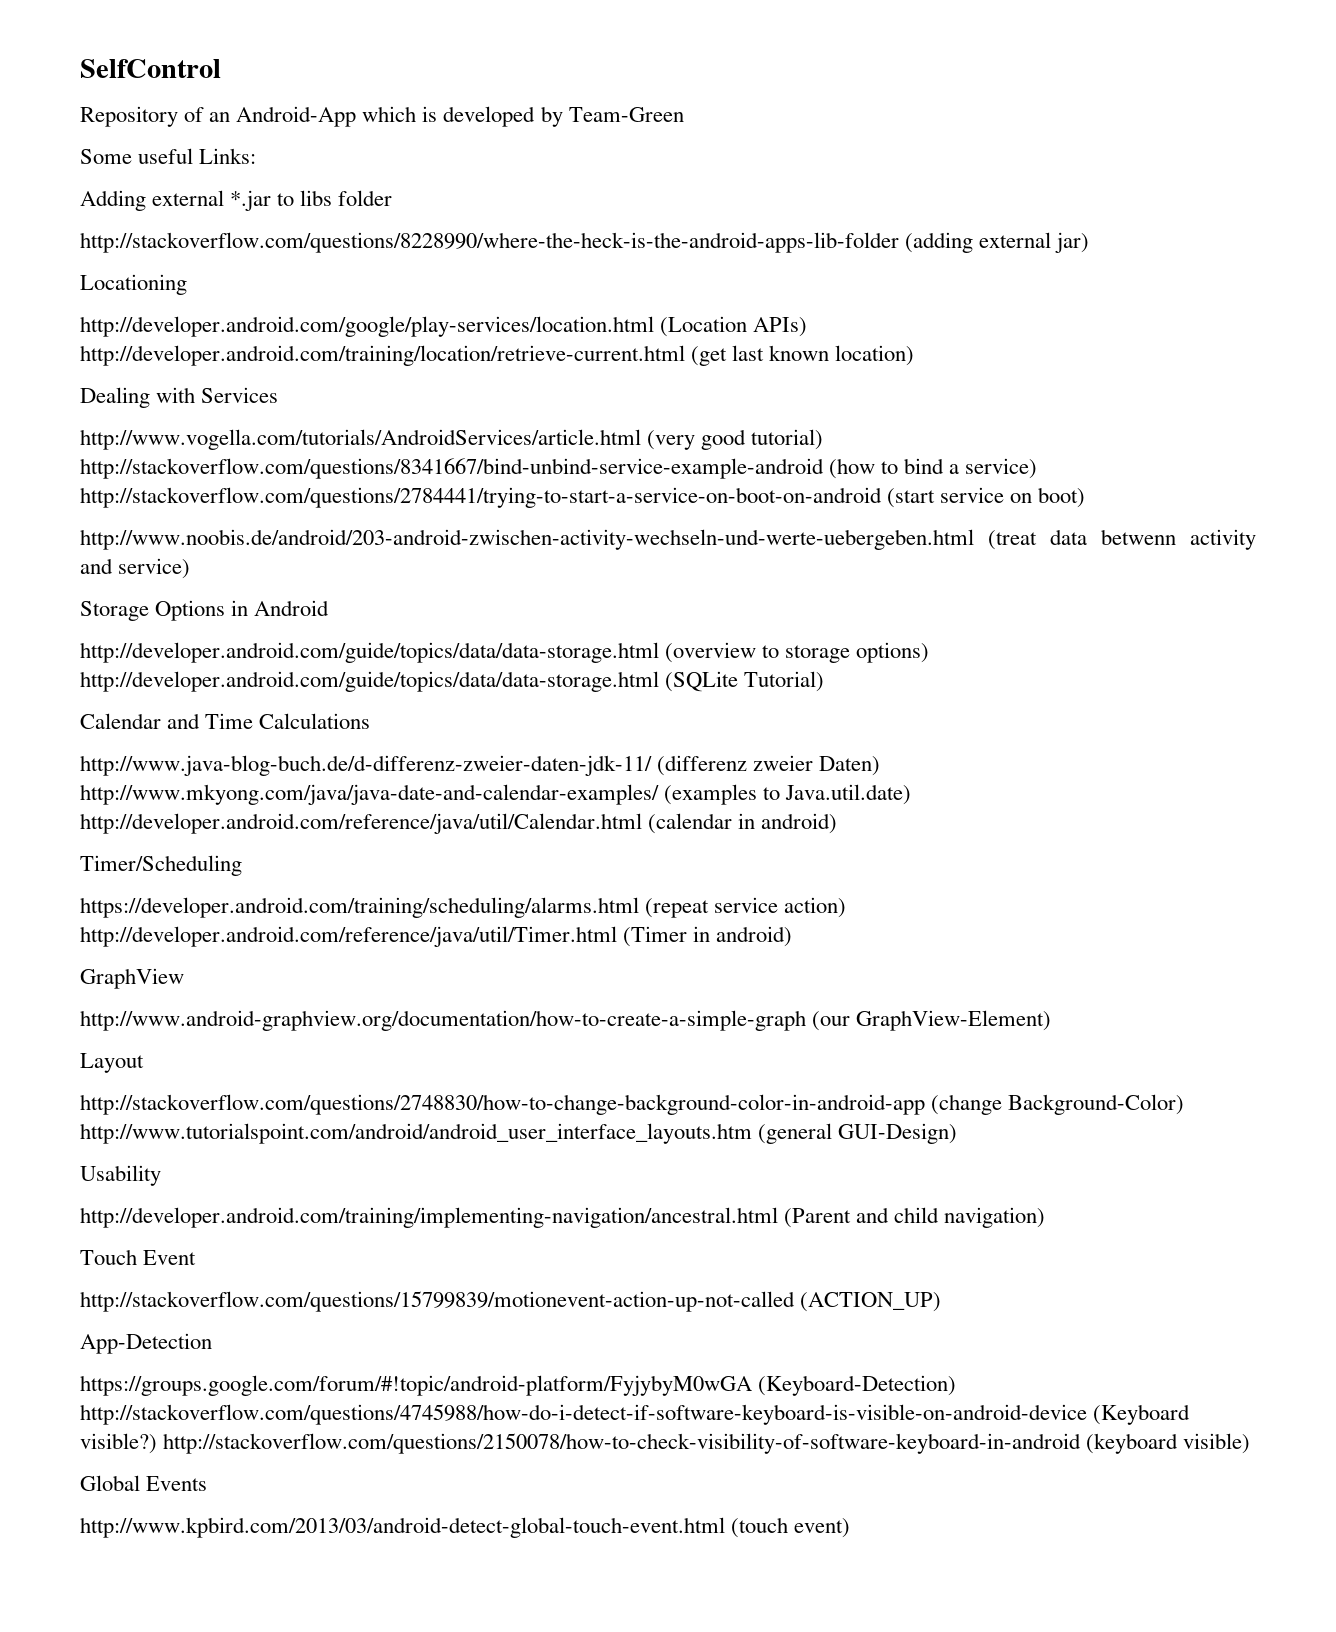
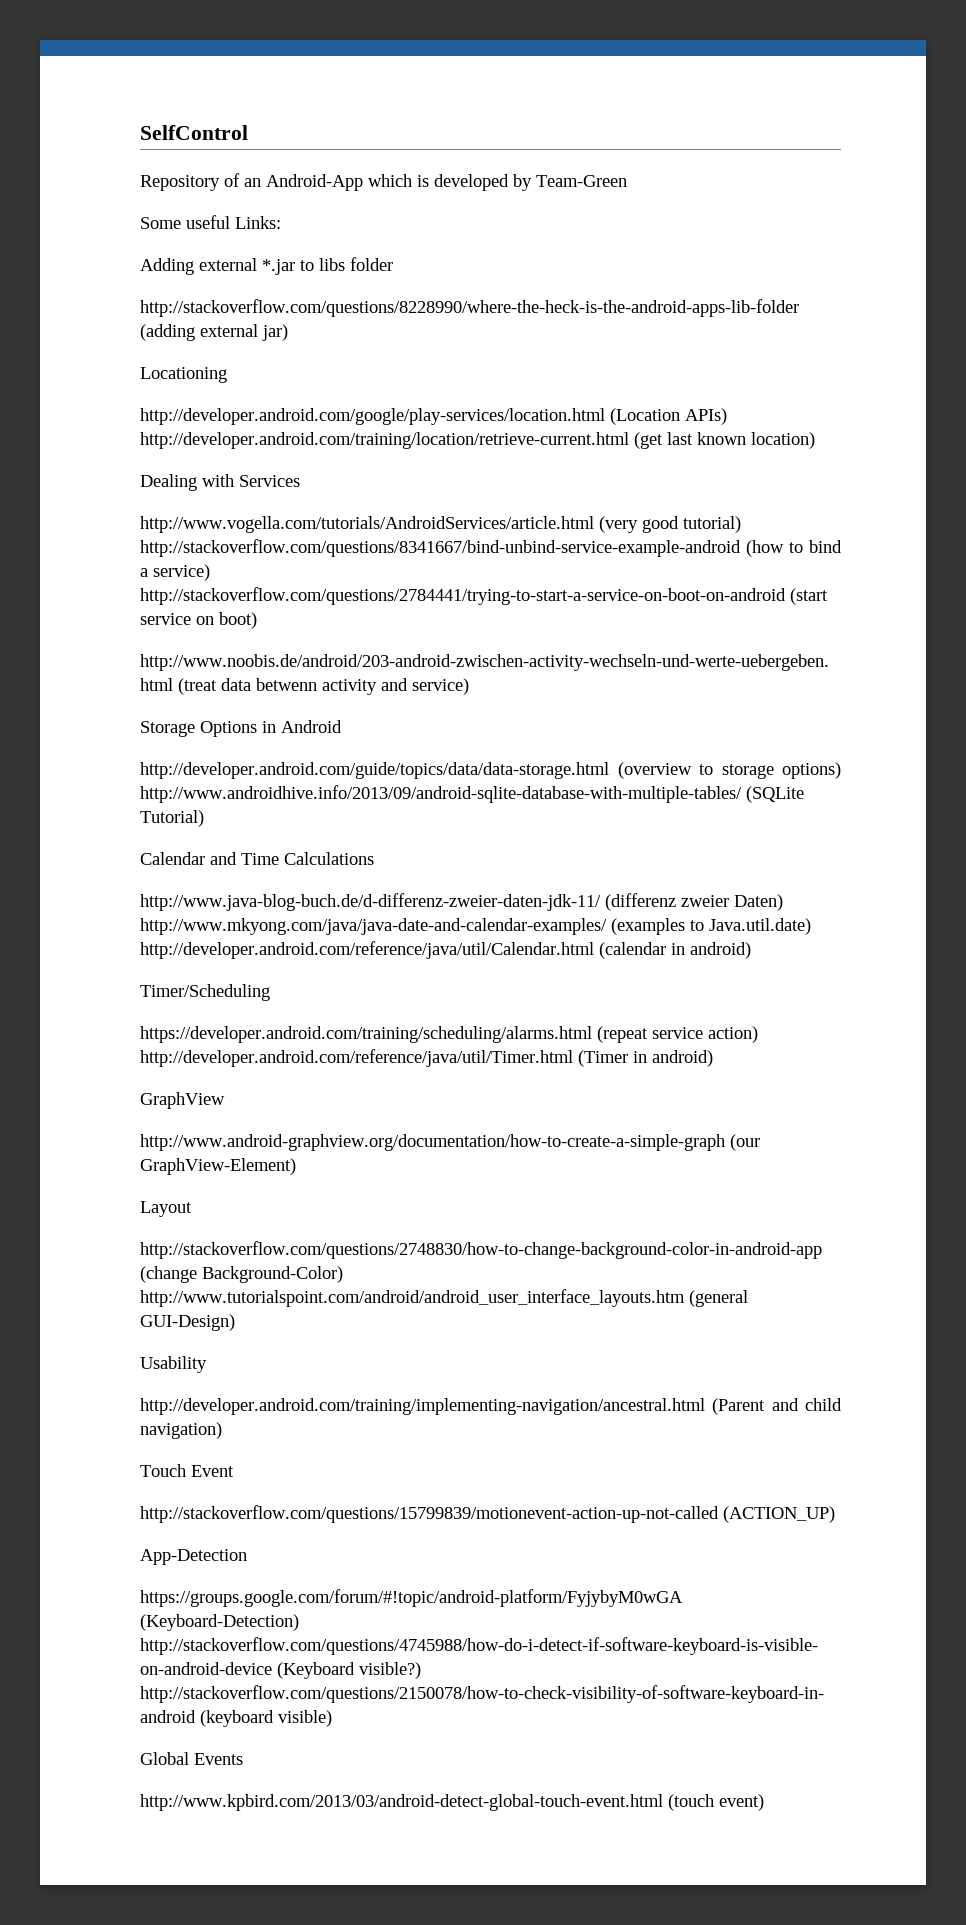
[80,671,659,692] http://developer.android.com/guide/topics/data/data-storage.html -> [140,785,742,803] http://www.androidhive.info/2013/09/android-sqlite-database-with-multiple-tables/

